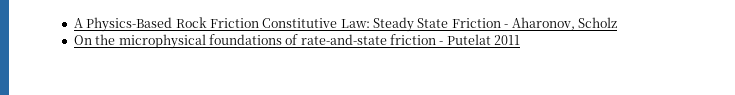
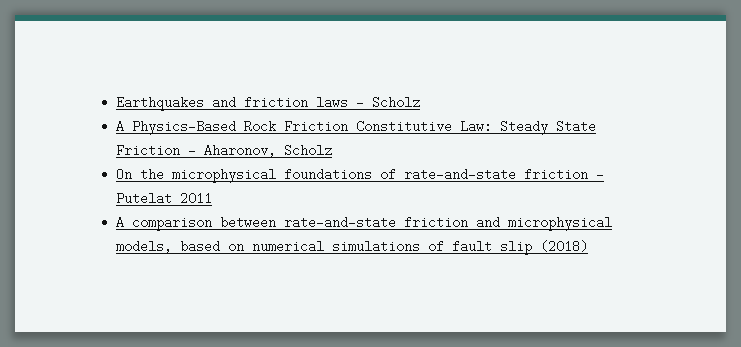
(73, 23) none -> [116,96,421,111] Earthquakes and friction laws - Scholz //
(521, 40) none -> [116,216,613,231] [116,240,589,255] // A comparison between rate-and-state friction and microphysical models, based on numerical simulations of fault slip (2018)

